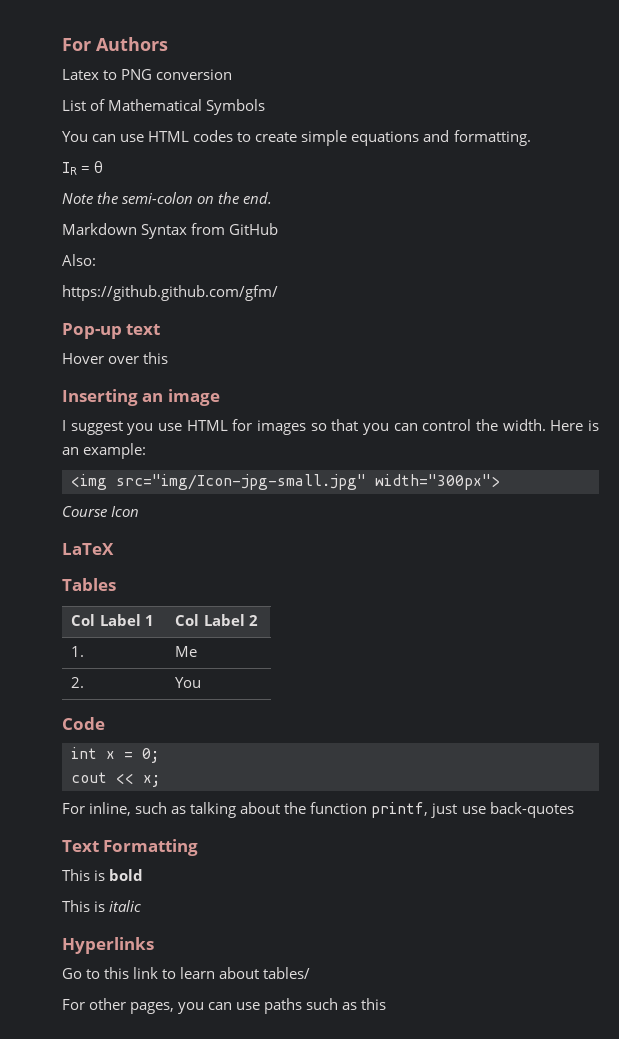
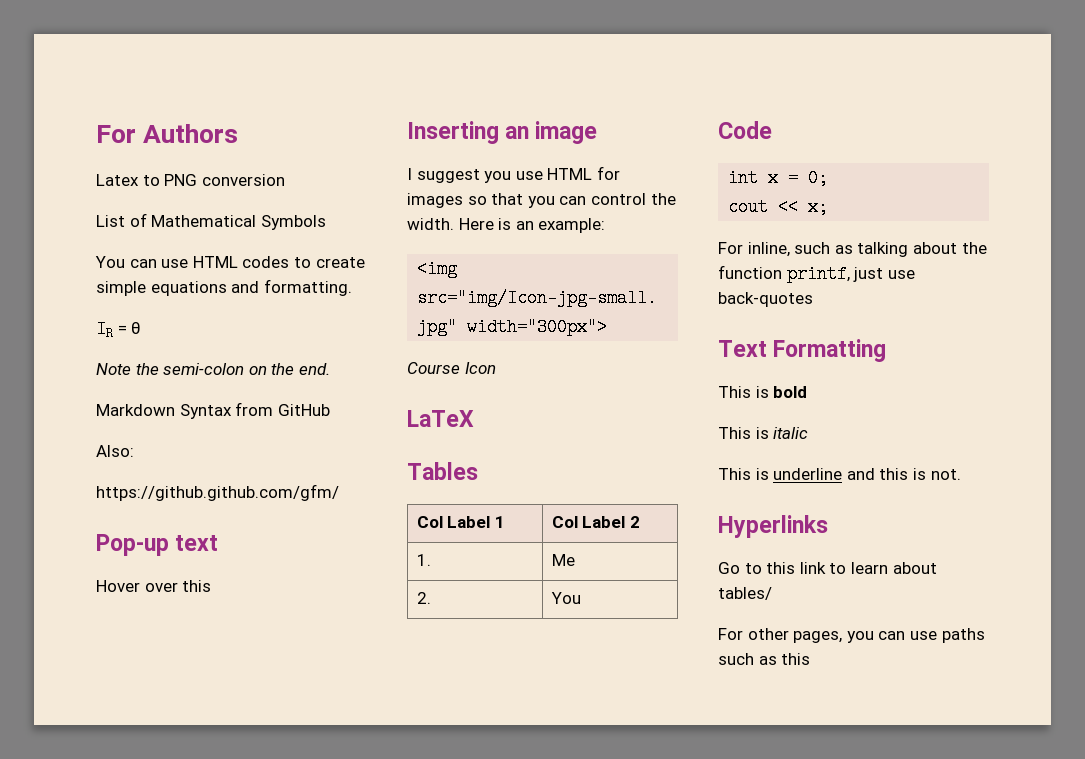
(142, 906) none -> [718,468,961,480] // This is underline and this is not.

